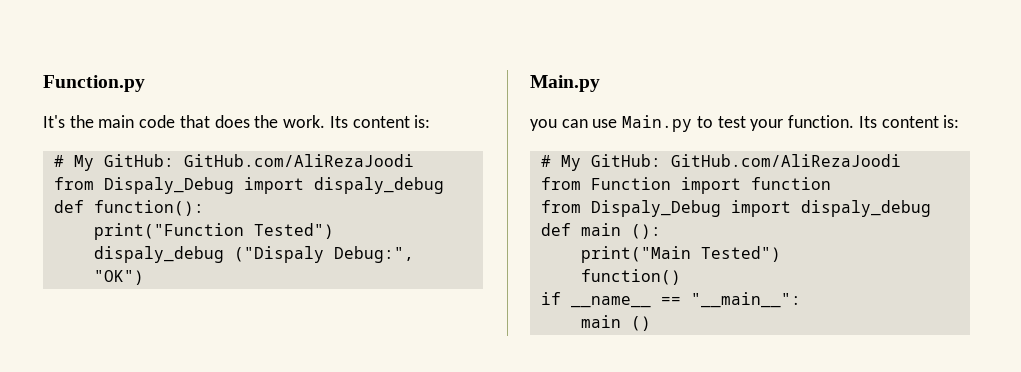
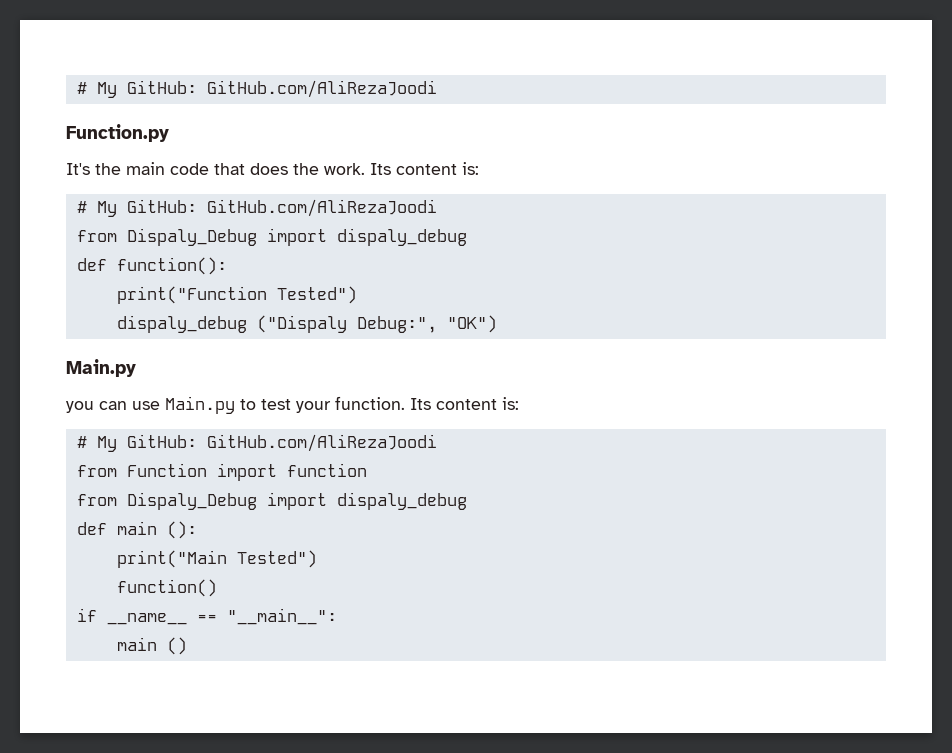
(43, 83) none -> [76,80,437,98] # My GitHub: GitHub.com/AliRezaJoodi //

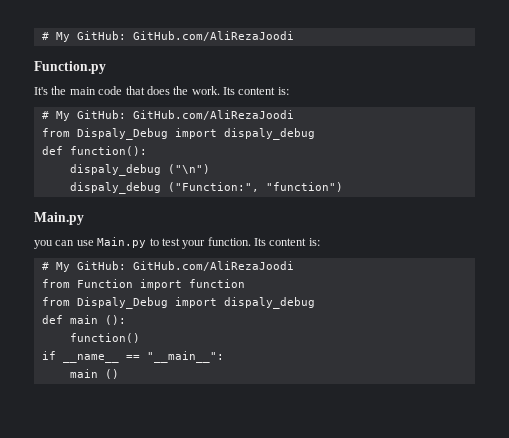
[116,286,357,304] [116,315,497,333] print("Function Tested") // dispaly_debug ("Dispaly Debug:", "OK") -> [69,164,210,176] [69,182,343,194] dispaly_debug ("\n") // dispaly_debug ("Function:", "function")
[116,550,317,568] // print("Main Tested") -> (126, 320) none

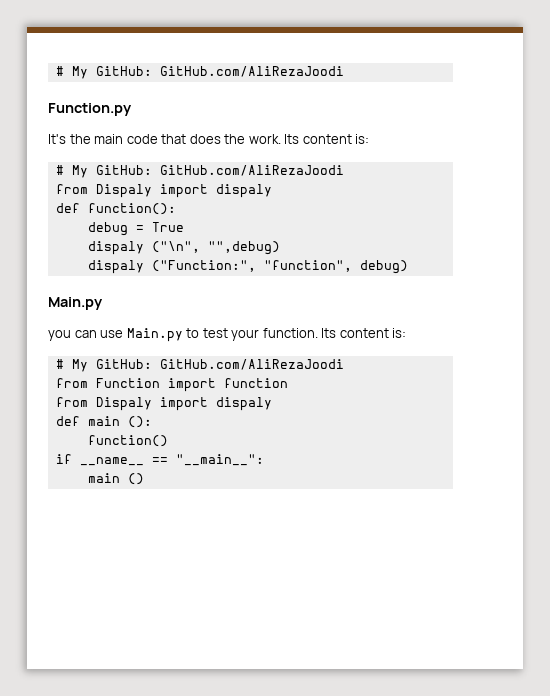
[76,128,315,140] Dispaly_Debug import dispaly_debug -> [95,184,272,198] Dispaly import dispaly
[69,164,210,176] [69,182,343,194] dispaly_debug ("\n") // dispaly_debug ("Function:", "function") -> [87,222,184,236] [87,241,280,255] [87,260,408,274] debug = True // dispaly ("\n", "",debug) // dispaly ("Function:", "function", debug)
[76,297,315,309] Dispaly_Debug import dispaly_debug -> [95,397,272,411] Dispaly import dispaly

